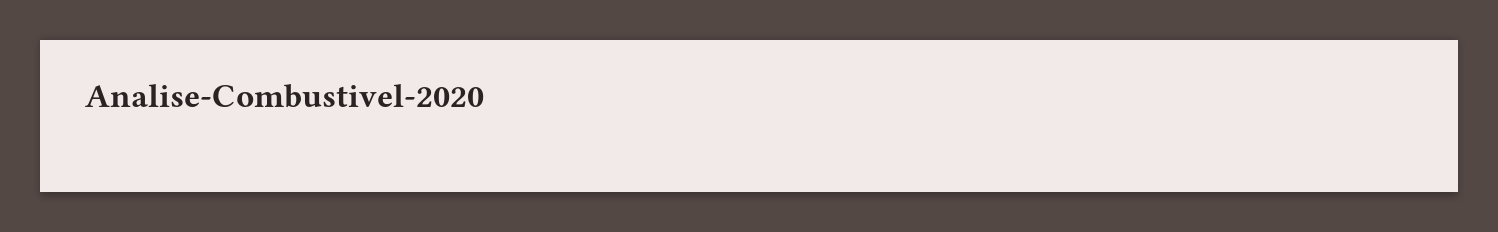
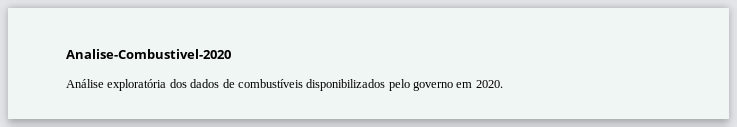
(484, 96) none -> [66,79,503,91] // Análise exploratória dos dados de combustíveis disponibilizados pelo governo em 2020.

